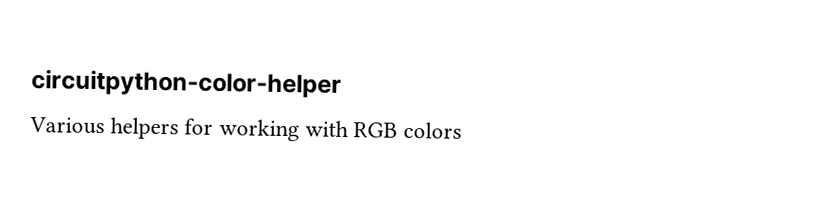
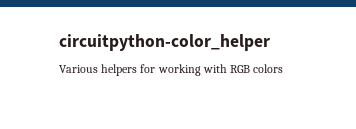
[31,68,342,98] circuitpython-color-helper -> [59,34,270,51] circuitpython-color_helper

